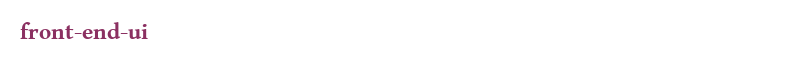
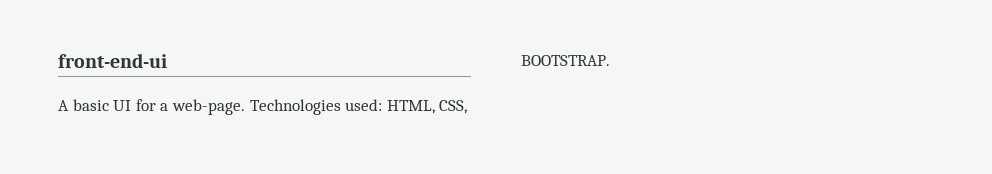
(148, 30) none -> [58,99,468,115] [521,55,610,66] // A basic UI for a web-page. Technologies used: HTML, CSS, BOOTSTRAP.

